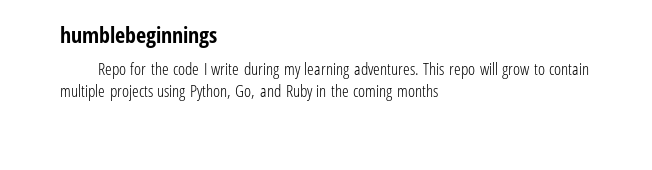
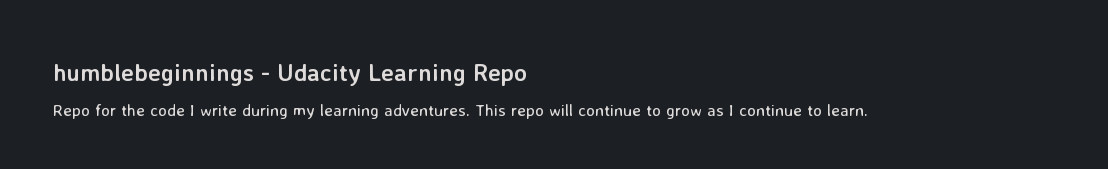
(217, 37) none -> [261,64,527,86] - Udacity Learning Repo
[502,63,590,79] [60,84,438,101] grow to contain multiple projects using Python, Go, and Ruby in the coming months -> [578,104,868,119] continue to grow as I continue to learn.

